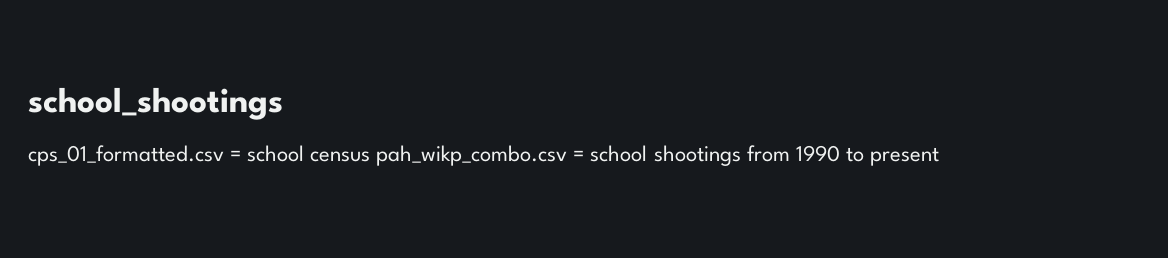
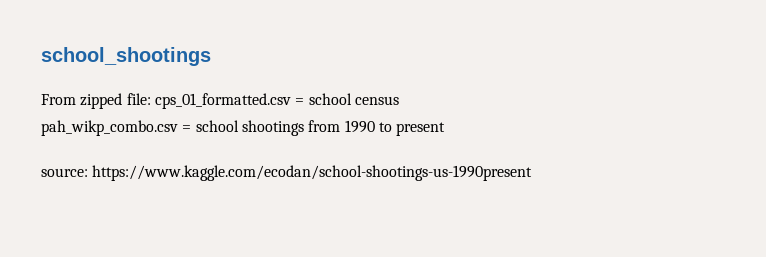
(283, 103) none -> [41,93,151,109] From zipped file:
(371, 156) none -> (399, 100) //
(939, 156) none -> [41,165,533,181] // source: https://www.kaggle.com/ecodan/school-shootings-us-1990present

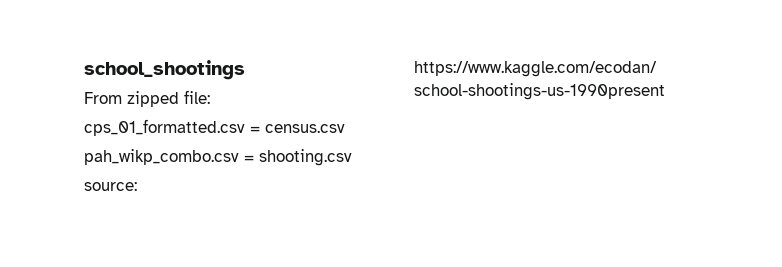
(151, 99) none -> (210, 97) //
[308,93,399,105] school census -> [265,124,345,133] census.csv
[195,120,446,136] school shootings from 1990 to present -> [259,149,352,166] shooting.csv

